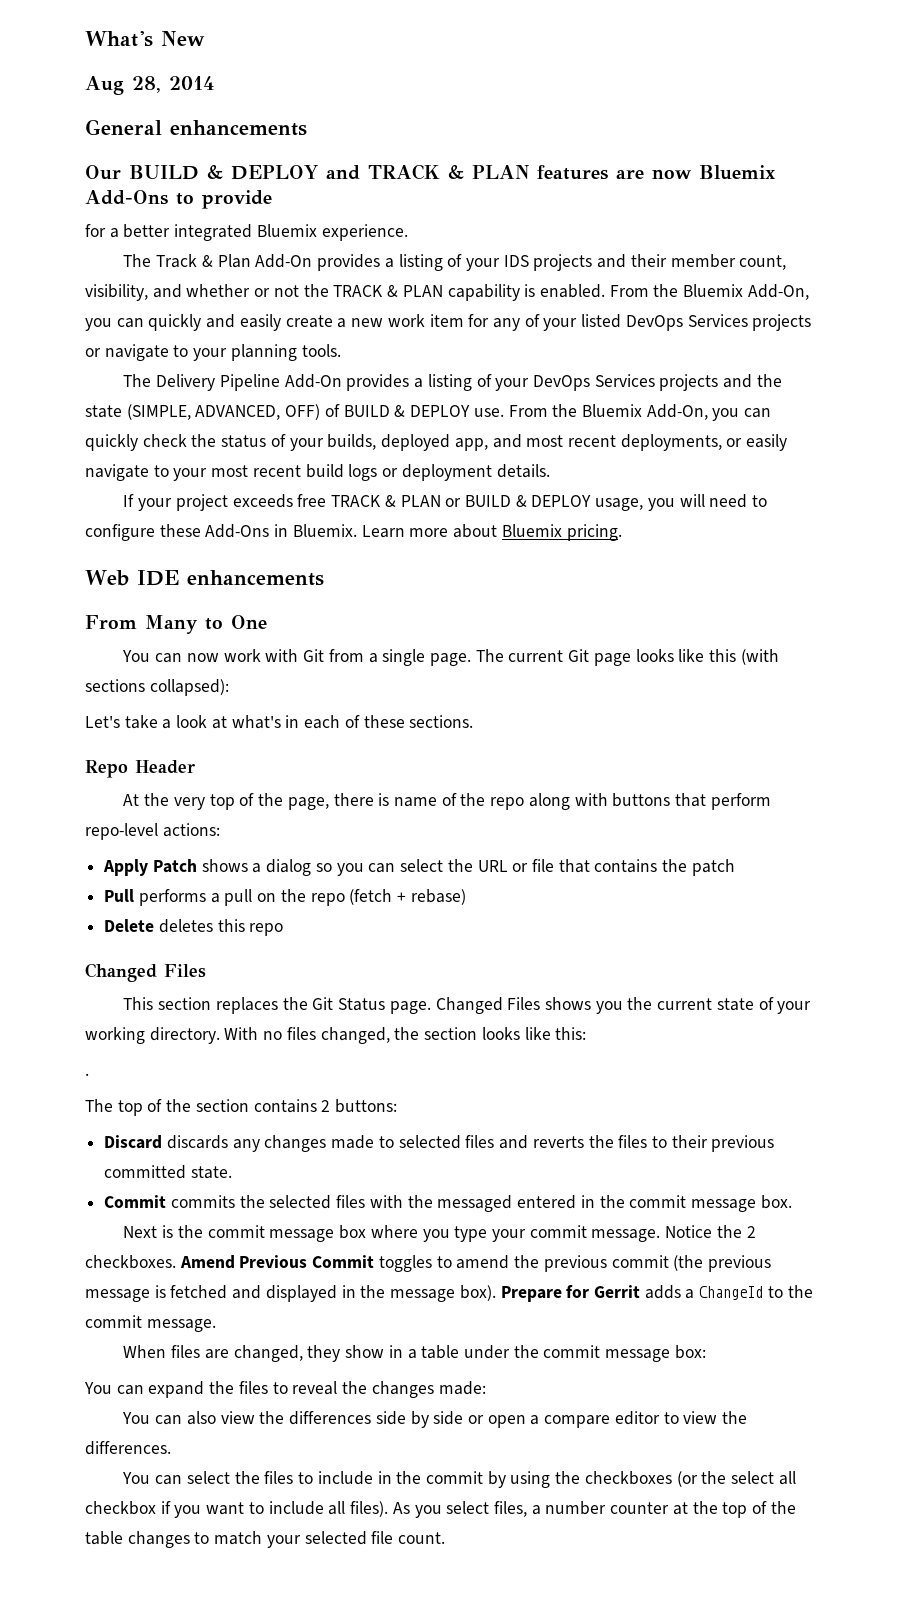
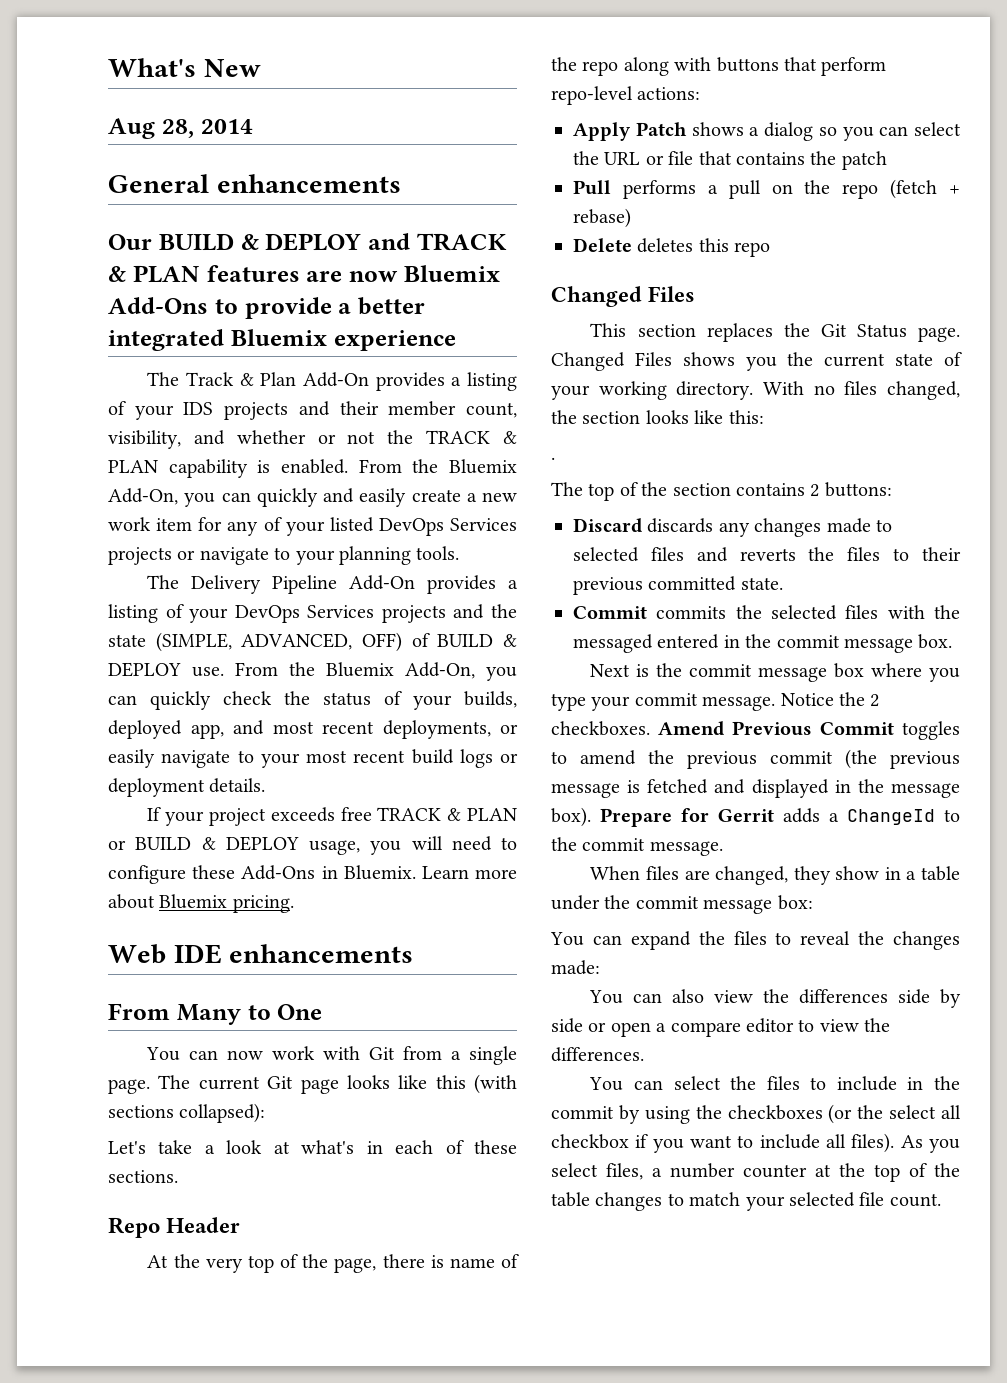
[85,224,106,237] // for -> (332, 308) none
[321,224,408,241] experience. -> [333,330,456,351] experience

